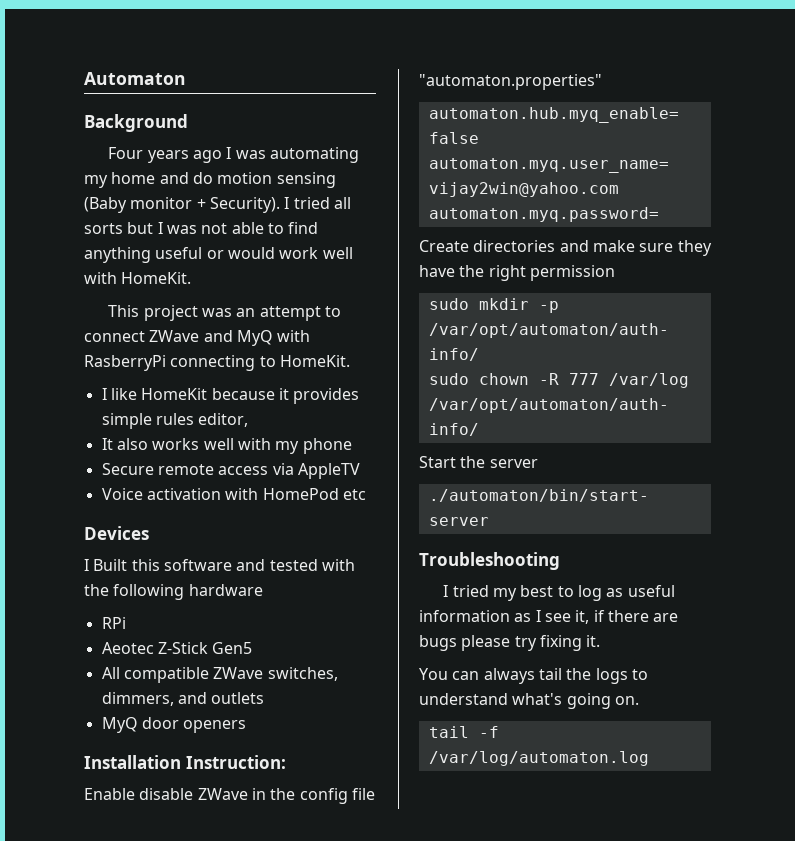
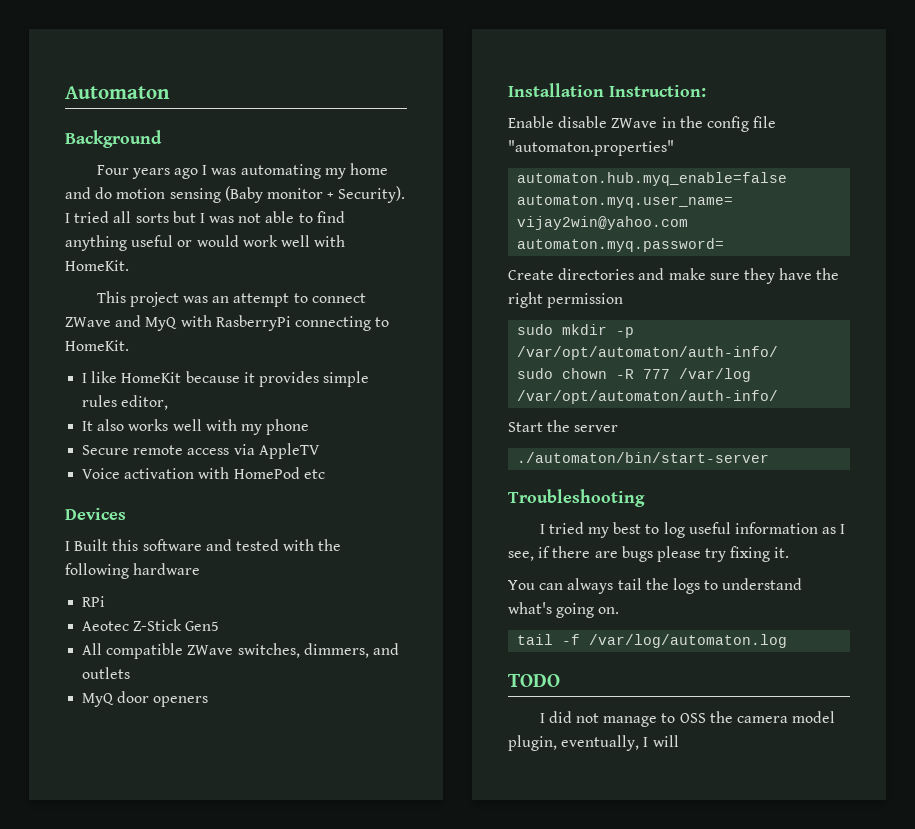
[606,588,624,597] as -> (685, 530) none
[544,610,590,624] see it, -> [508,551,534,561] see,
(649, 758) none -> [508,674,560,687] [539,711,836,727] [508,735,679,751] // TODO // I did not manage to OSS the camera model plugin, eventually, I will

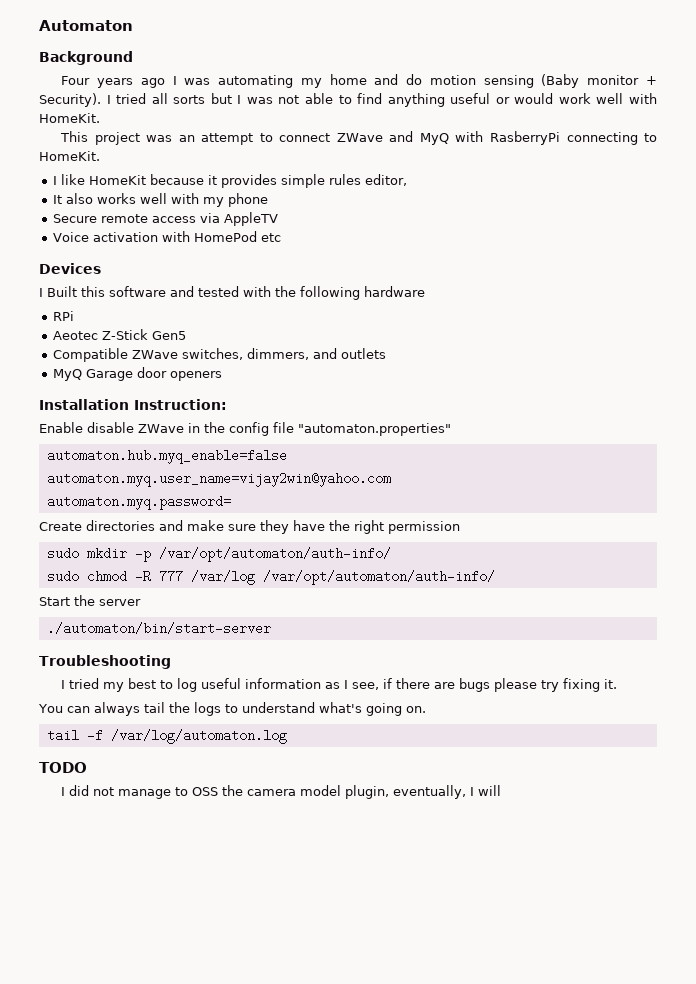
[82,643,184,659] All compatible -> [53,348,129,362] Compatible
(115, 700) none -> [86,369,134,381] Garage
[562,368,608,379] chown -> [86,570,127,583] chmod

